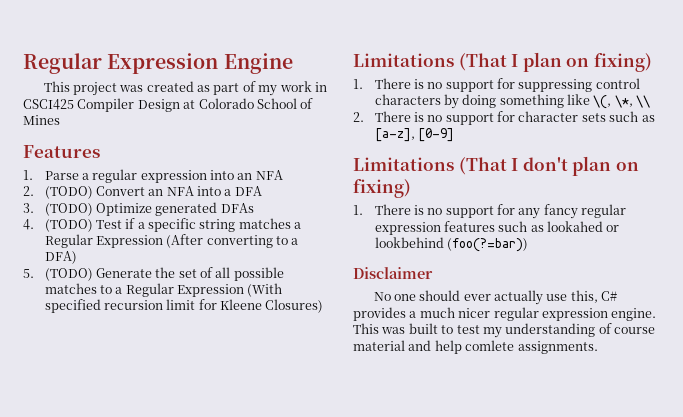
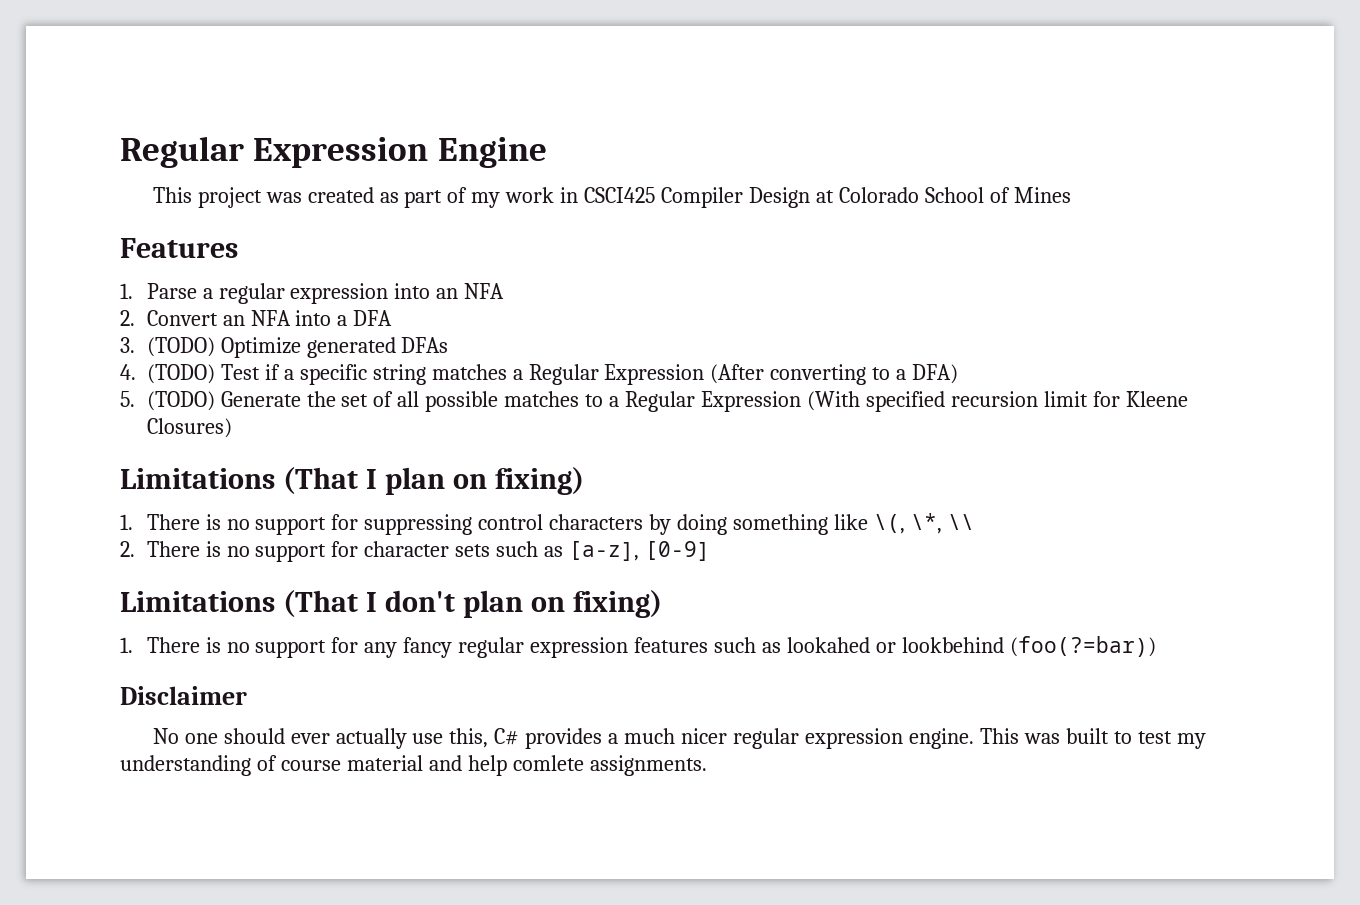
[44,186,93,199] (TODO) -> (135, 318) none

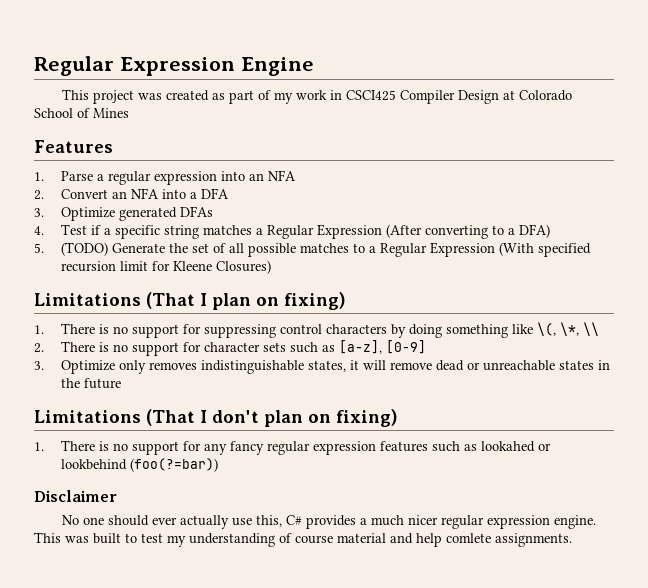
[146,337,215,357] (TODO) -> (44, 212) none
[147,364,215,384] (TODO) -> (44, 230) none
(711, 551) none -> [34,360,610,374] [60,378,121,389] // 3. Optimize only removes indistinguishable states, it will remove dead or unreachable states in the future

